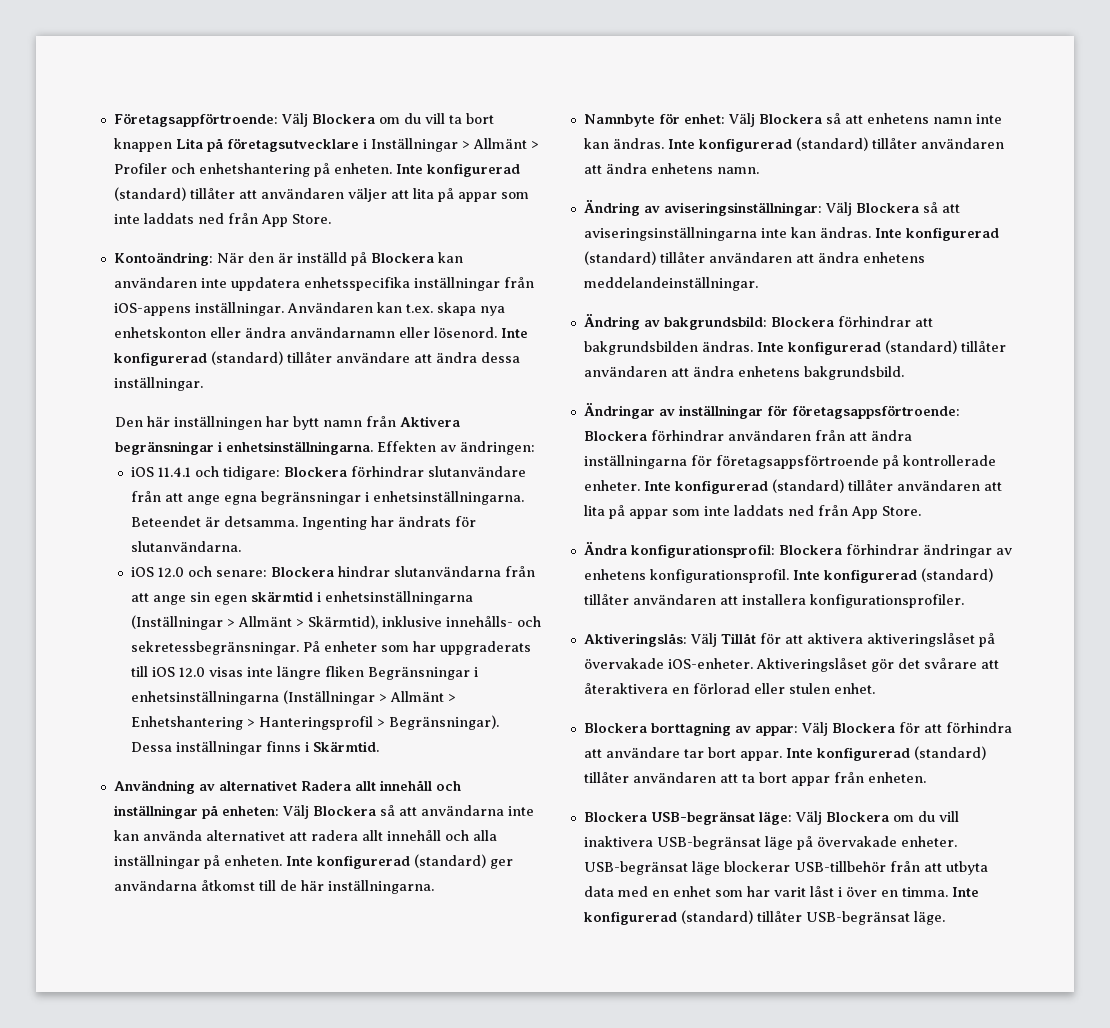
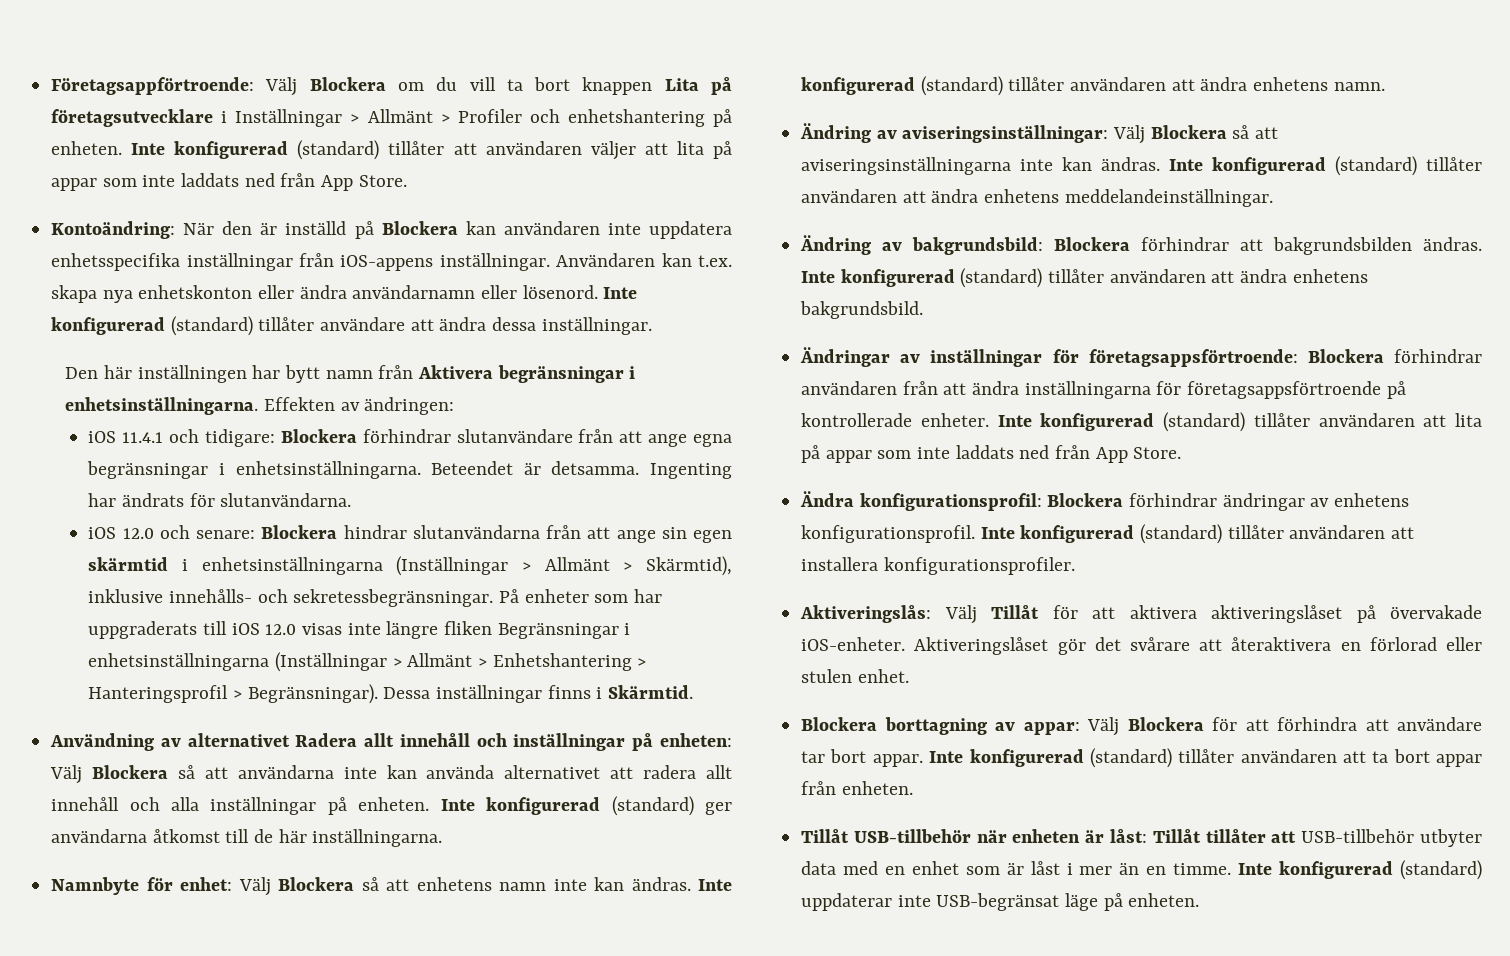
[583,811,959,825] [583,836,957,850] [583,861,988,875] Blockera USB-begränsat läge: Välj Blockera om du vill inaktivera USB-begränsat läge på övervakade enheter. USB-begränsat läge blockerar USB-tillbehör från att utbyta -> [801,829,1482,847] Tillåt USB-tillbehör när enheten är låst: Tillåt tillåter att USB-tillbehör utbyter
[746,886,979,897] [583,910,945,925] har varit låst i över en timma. Inte konfigurerad (standard) tillåter USB-begränsat läge. -> [1006,860,1482,880] [801,893,1200,911] är låst i mer än en timme. Inte konfigurerad (standard) uppdaterar inte USB-begränsat läge på enheten.

